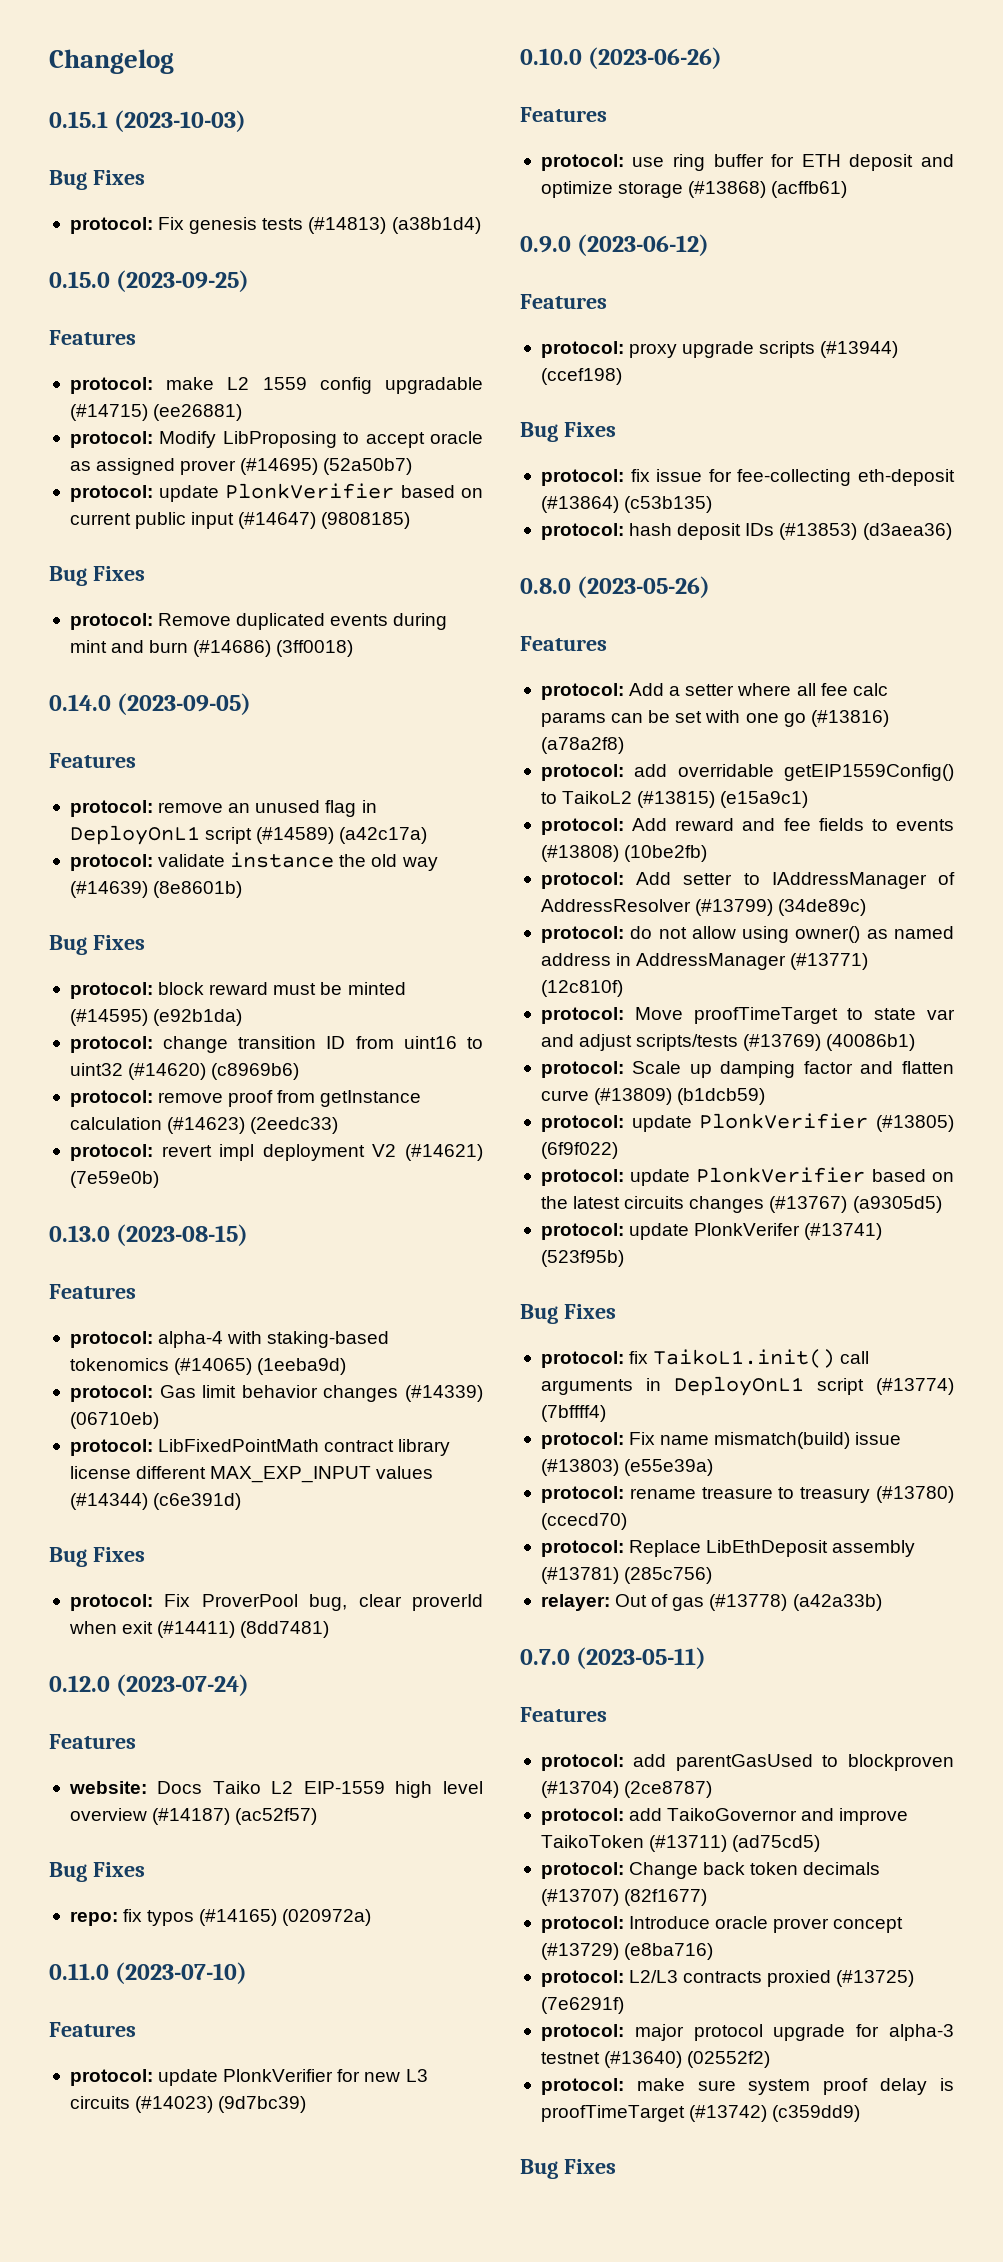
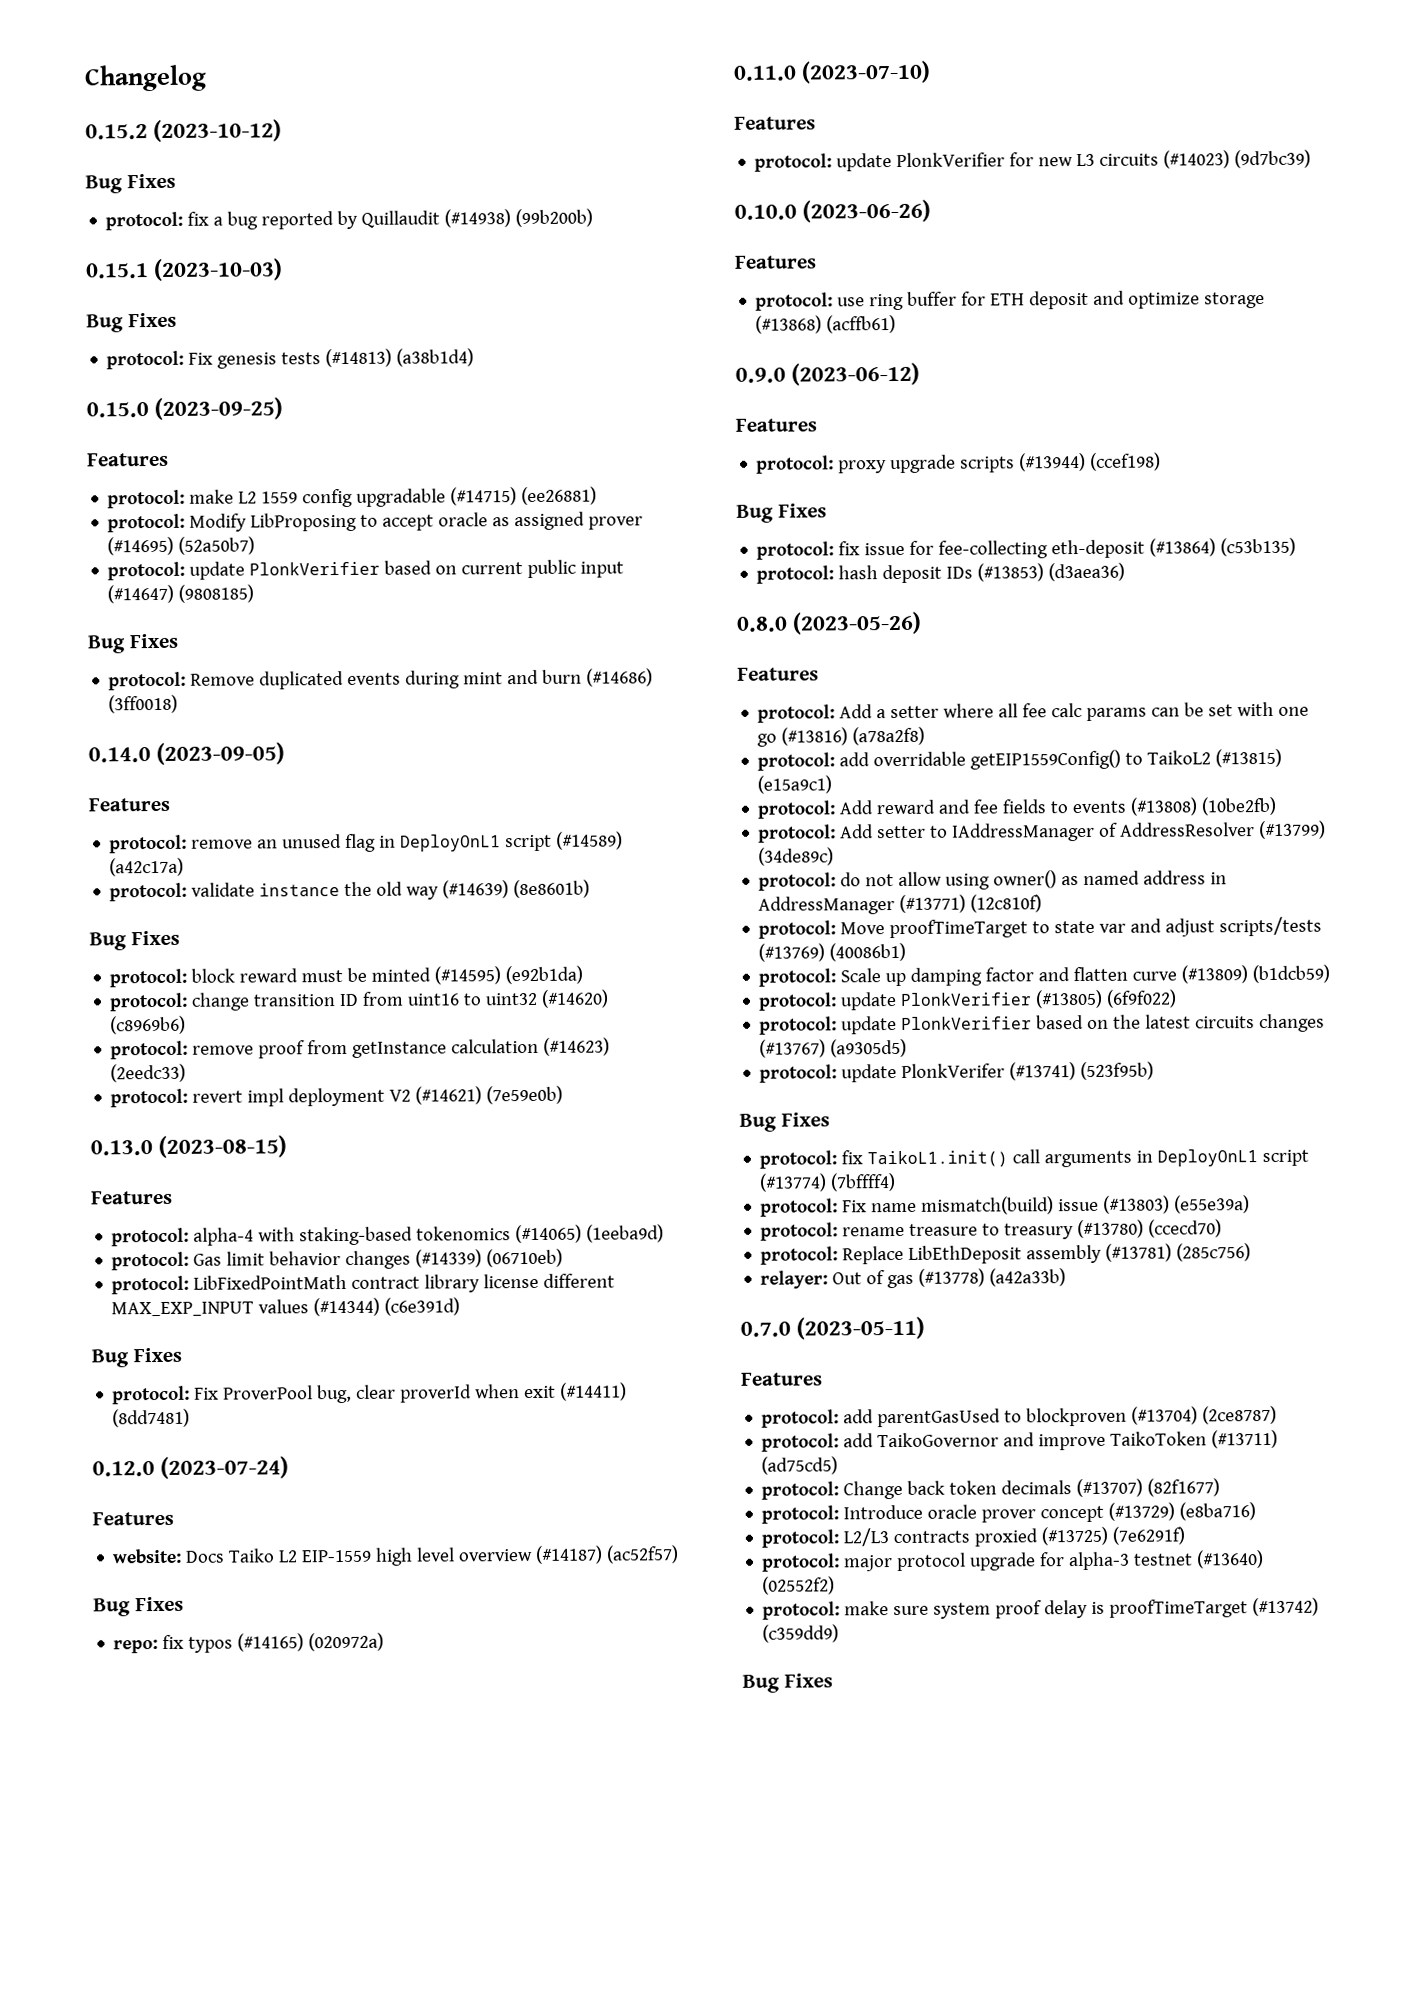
(174, 61) none -> [85,119,283,143] [85,173,176,194] [105,208,594,231] // 0.15.2 (2023-10-12) // Bug Fixes // protocol: fix a bug reported by Quillaudit (#14938) (99b200b)

